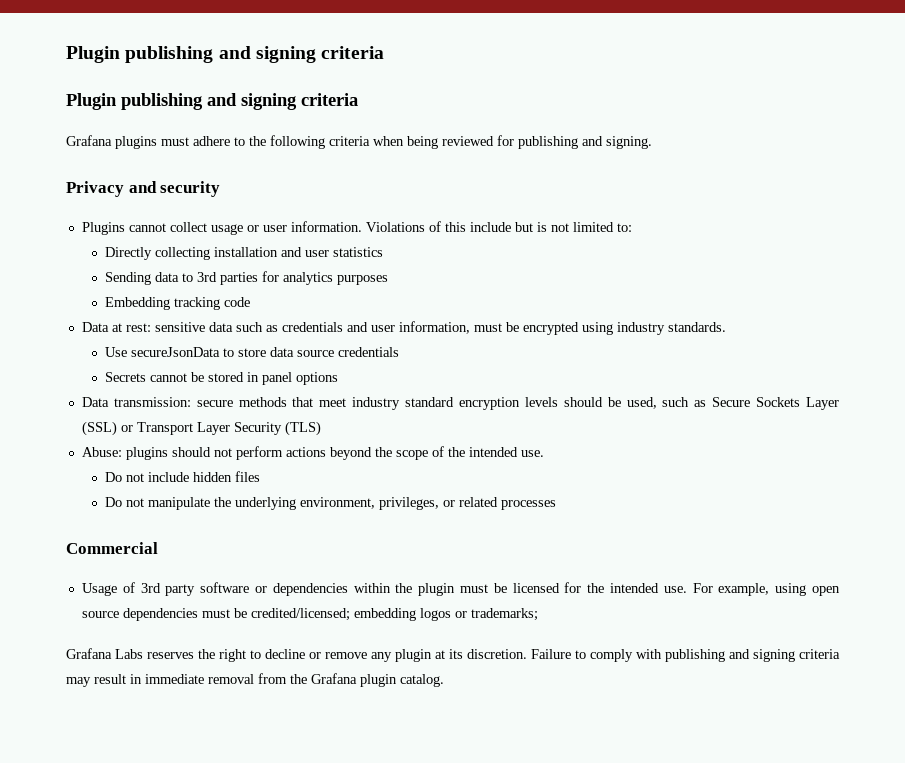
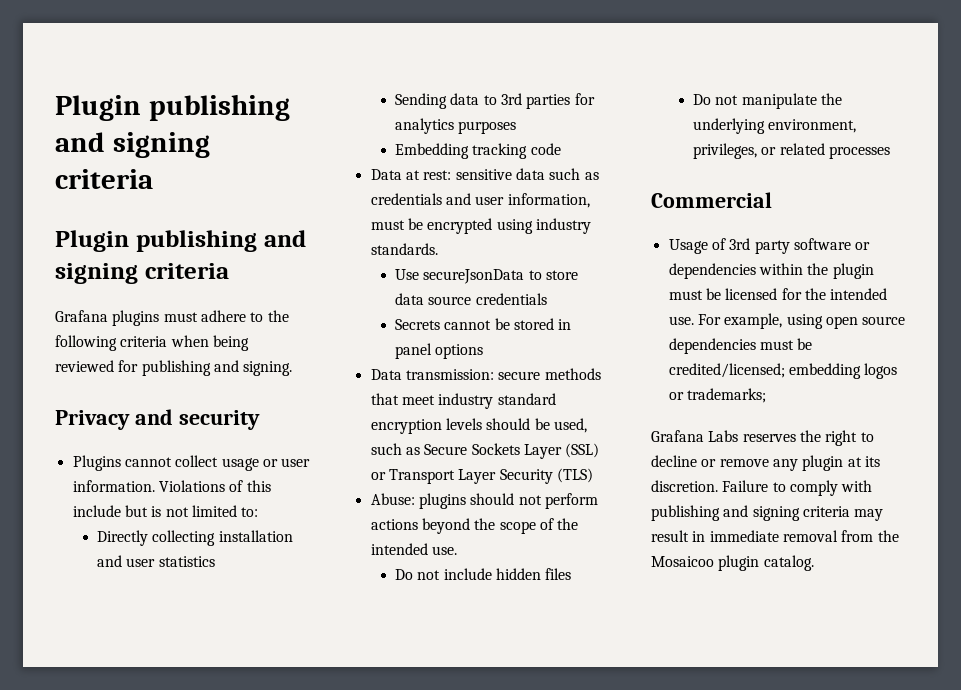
[311,673,357,684] Grafana -> [651,556,714,567] Mosaicoo

